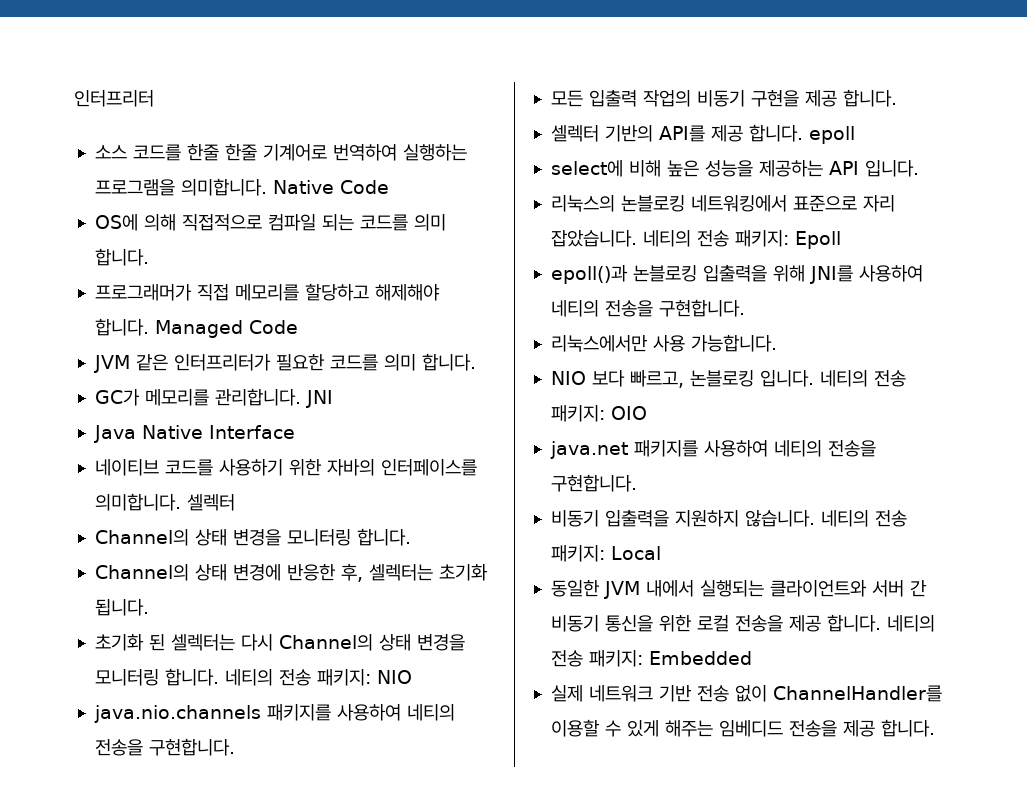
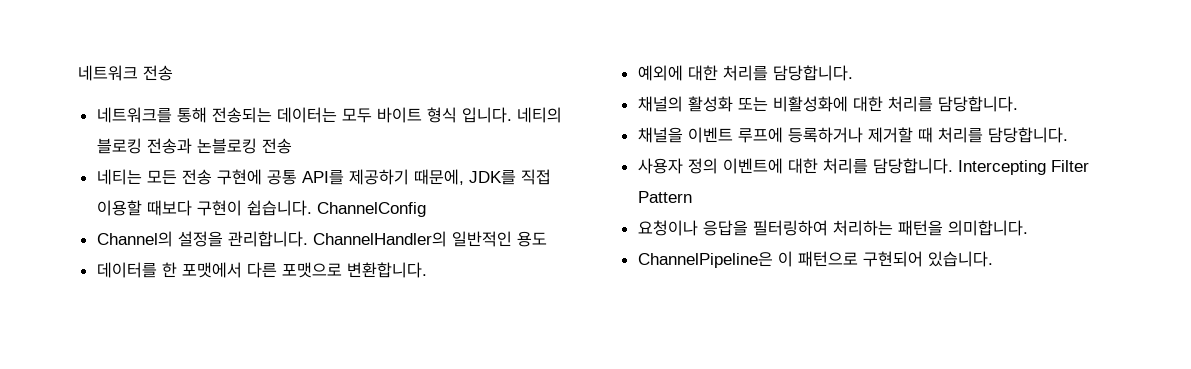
[74,90,154,107] [94,144,467,161] [94,178,389,196] [94,214,446,231] [94,248,149,266] [94,283,440,301] [94,318,298,338] [93,353,476,373] [94,388,333,408] [93,425,295,443] [94,459,477,476] [94,493,235,511] [94,528,411,546] [94,563,488,582] [94,599,149,616] [94,634,465,651] [94,668,412,686] [93,704,455,723] [94,738,235,756] [550,89,897,107] [550,124,855,144] [550,160,919,177] [550,195,895,212] [550,230,841,249] [550,264,923,284] [550,299,745,317] [550,334,777,352] [550,370,906,388] [550,405,647,422] [549,440,876,459] [550,474,637,492] [550,509,907,527] [550,545,661,562] [550,580,927,599] [550,614,935,632] [550,650,752,667] [550,685,942,702] [550,719,935,737] 인터프리터 // 소스 코드를 한줄 한줄 기계어로 번역하여 실행하는 프로그램을 의미합니다. Native Code // OS에 의해 직접적으로 컴파일 되는 코드를 의미 합니다. // 프로그래머가 직접 메모리를 할당하고 해제해야 합니다. Managed Code // JVM 같은 인터프리터가 필요한 코드를 의미 합니다. // GC가 메모리를 관리합니다. JNI // Java Native Interface // 네이티브 코드를 사용하기 위한 자바의 인터페이스를 의미합니다. 셀렉터 // Channel의 상태 변경을 모니터링 합니다. // Channel의 상태 변경에 반응한 후, 셀렉터는 초기화 됩니다. // 초기화 된 셀렉터는 다시 Channel의 상태 변경을 모니터링 합니다. 네티의 전송 패키지: NIO // java.nio.channels 패키지를 사용하여 네티의 전송을 구현합니다. // 모든 입출력 작업의 비동기 구현을 제공 합니다. // 셀렉터 기반의 API를 제공 합니다. epoll // select에 비해 높은 성능을 제공하는 API 입니다. // 리눅스의 논블로킹 네트워킹에서 표준으로 자리 잡았습니다. 네티의 전송 패키지: Epoll // epoll()과 논블로킹 입출력을 위해 JNI를 사용하여 네티의 전송을 구현합니다. // 리눅스에서만 사용 가능합니다. // NIO 보다 빠르고, 논블로킹 입니다. 네티의 전송 패키지: OIO // java.net 패키지를 사용하여 네티의 전송을 구현합니다. // 비동기 입출력을 지원하지 않습니다. 네티의 전송 패키지: Local // 동일한 JVM 내에서 실행되는 클라이언트와 서버 간 비동기 통신을 위한 로컬 전송을 제공 합니다. 네티의 전송 패키지: Embedded // 실제 네트워크 기반 전송 없이 ChannelHandler를 이용할 수 있게 해주는 임베디드 전송을 제공 합니다. -> [78,65,173,81] [96,107,562,123] [96,138,292,154] [96,169,551,185] [96,200,426,217] [96,231,547,247] [96,262,427,278] [637,65,853,81] [637,96,1018,112] [637,127,1068,143] [637,158,1089,175] [637,191,692,203] [637,220,1028,236] [637,251,993,268] 네트워크 전송 // 네트워크를 통해 전송되는 데이터는 모두 바이트 형식 입니다. 네티의 블로킹 전송과 논블로킹 전송 // 네티는 모든 전송 구현에 공통 API를 제공하기 때문에, JDK를 직접 이용할 때보다 구현이 쉽습니다. ChannelConfig // Channel의 설정을 관리합니다. ChannelHandler의 일반적인 용도 // 데이터를 한 포맷에서 다른 포맷으로 변환합니다. // 예외에 대한 처리를 담당합니다. // 채널의 활성화 또는 비활성화에 대한 처리를 담당합니다. // 채널을 이벤트 루프에 등록하거나 제거할 때 처리를 담당합니다. // 사용자 정의 이벤트에 대한 처리를 담당합니다. Intercepting Filter Pattern // 요청이나 응답을 필터링하여 처리하는 패턴을 의미합니다. // ChannelPipeline은 이 패턴으로 구현되어 있습니다.

